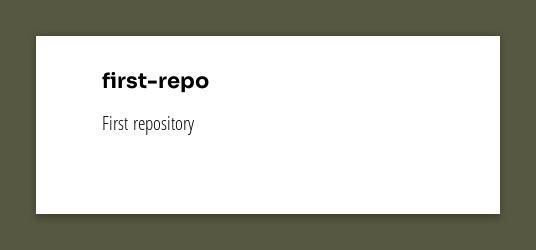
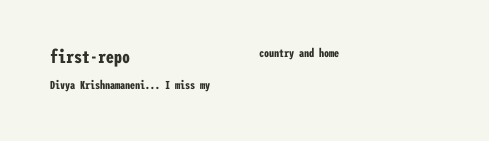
[102,116,194,135] First repository -> [50,79,210,92] [259,47,339,60] Divya Krishnamaneni... I miss my country and home

